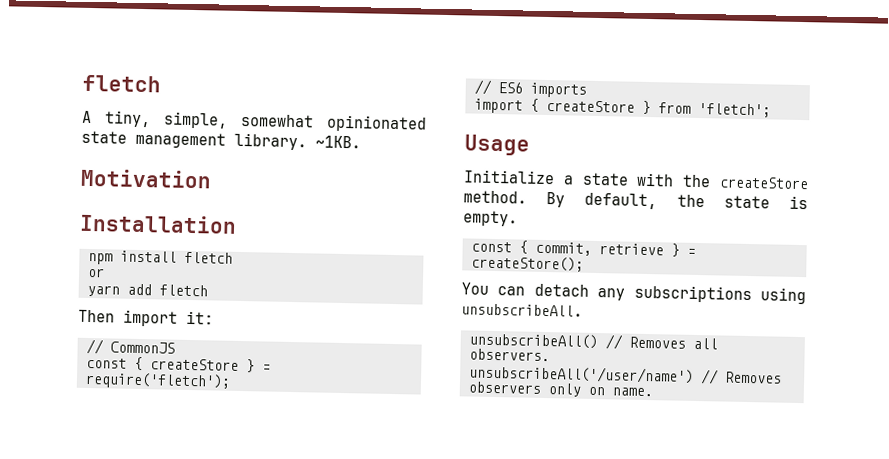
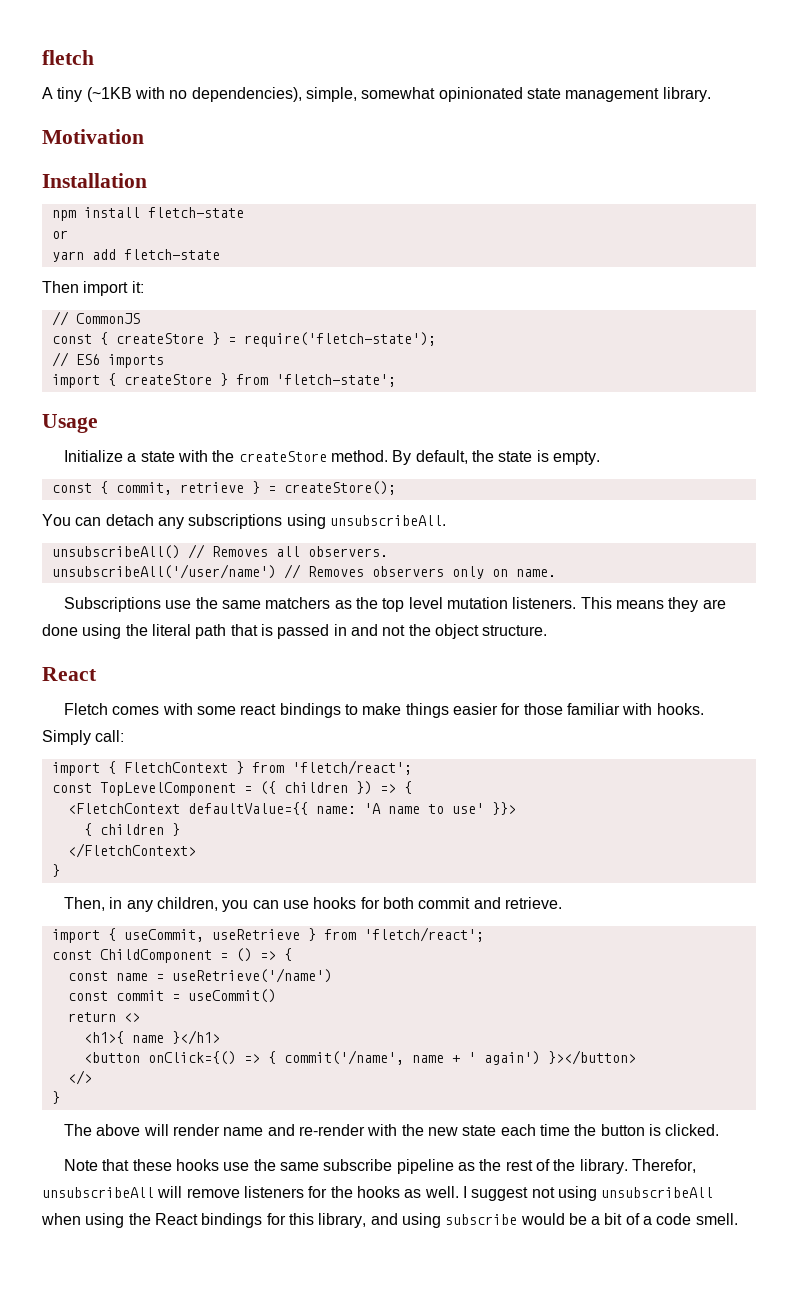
[104,110,151,128] tiny, -> [57,87,302,102] tiny (~1KB with no dependencies),
[315,135,361,149] ~1KB. -> (711, 94) none
[184,251,233,264] fletch -> [147,207,244,218] fletch-state
[159,284,208,297] fletch -> [123,249,220,260] fletch-state
[85,371,231,390] require('fletch'); -> [243,332,436,347] require('fletch-state');
[698,102,771,118] 'fletch'; -> [275,374,396,387] 'fletch-state';
(653, 392) none -> [64,597,726,612] [42,624,548,639] [42,667,97,681] [64,703,704,718] [42,730,125,745] [51,760,412,776] [51,781,412,796] [67,802,516,815] [83,823,180,836] [67,843,196,858] [51,864,60,877] [64,897,562,912] [51,927,484,943] [51,948,292,963] [67,968,332,983] [67,989,276,1003] [67,1012,140,1022] [83,1030,220,1045] [83,1050,636,1065] [67,1070,92,1085] [51,1091,60,1104] [64,1124,720,1136] [64,1159,696,1174] [42,1186,714,1201] [41,1213,738,1228] // Subscriptions use the same matchers as the top level mutation listeners. This means they are done using the literal path that is passed in and not the object structure. // React // Fletch comes with some react bindings to make things easier for those familiar with hooks. Simply call: // import { FletchContext } from 'fletch/react'; // const TopLevelComponent = ({ children }) => { // <FletchContext defaultValue={{ name: 'A name to use' }}> // { children } // </FletchContext> // } // Then, in any children, you can use hooks for both commit and retrieve. // import { useCommit, useRetrieve } from 'fletch/react'; // const ChildComponent = () => { // const name = useRetrieve('/name') // const commit = useCommit() // return <> // <h1>{ name }</h1> // <button onClick={() => { commit('/name', name + ' again') }></button> // </> // } // The above will render name and re-render with the new state each time the button is clicked. // Note that these hooks use the same subscribe pipeline as the rest of the library. Therefor, unsubscribeAll will remove listeners for the hooks as well. I suggest not using unsubscribeAll when using the React bindings for this library, and using subscribe would be a bit of a code smell.

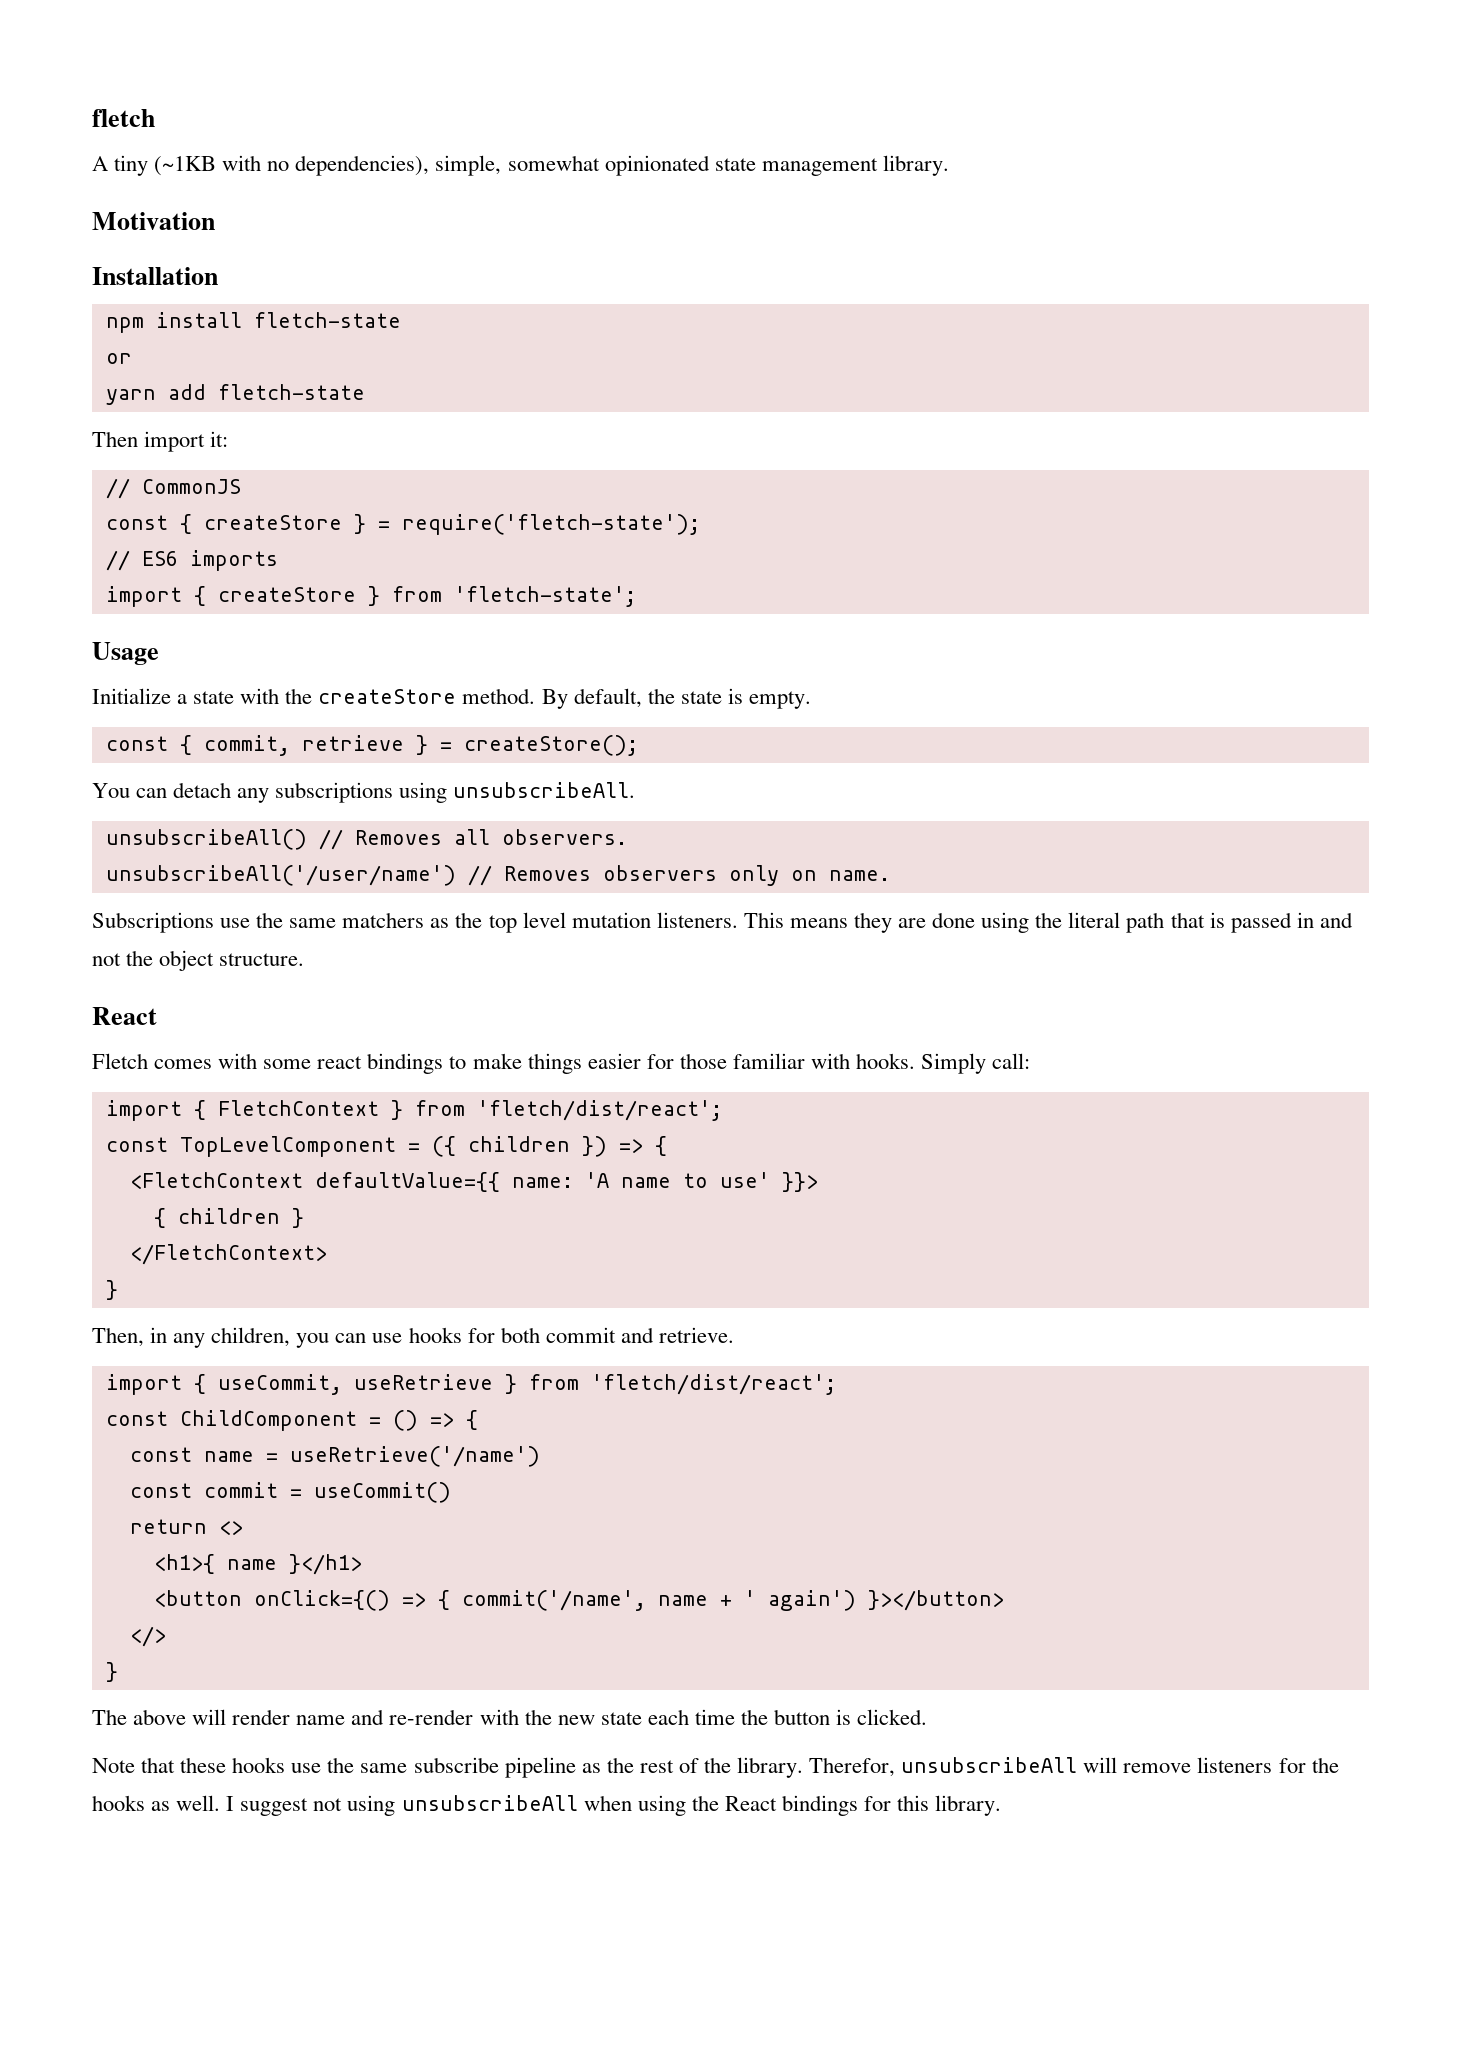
[291,760,412,775] 'fletch/react'; -> [476,1100,722,1121] 'fletch/dist/react';
[363,927,484,942] 'fletch/react'; -> [590,1374,836,1395] 'fletch/dist/react';
[318,1213,738,1228] library, and using subscribe would be a bit of a code smell. -> [935,1795,1002,1816] library.

